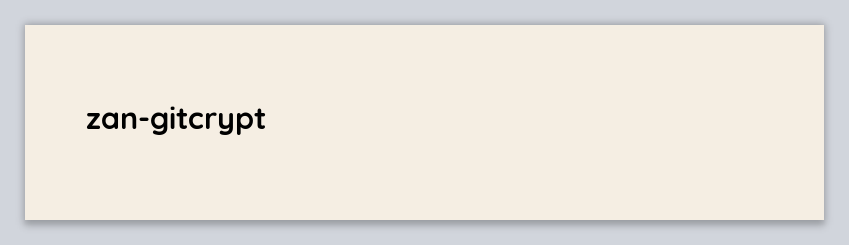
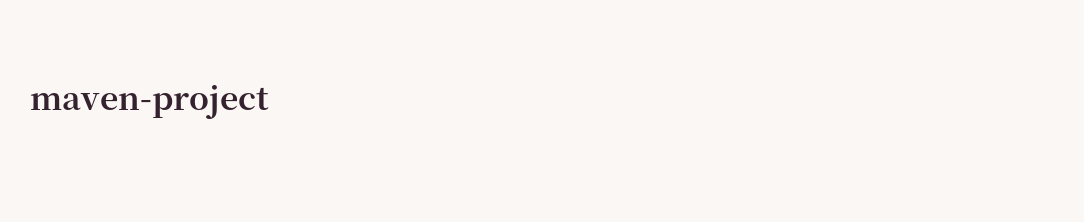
[86,106,266,135] zan-gitcrypt -> [30,85,269,119] maven-project

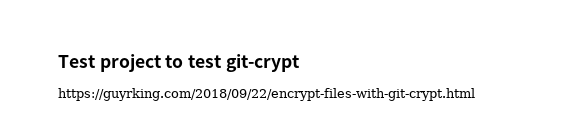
[30,85,269,119] maven-project -> [58,54,300,72] [58,88,475,101] Test project to test git-crypt // https://guyrking.com/2018/09/22/encrypt-files-with-git-crypt.html

